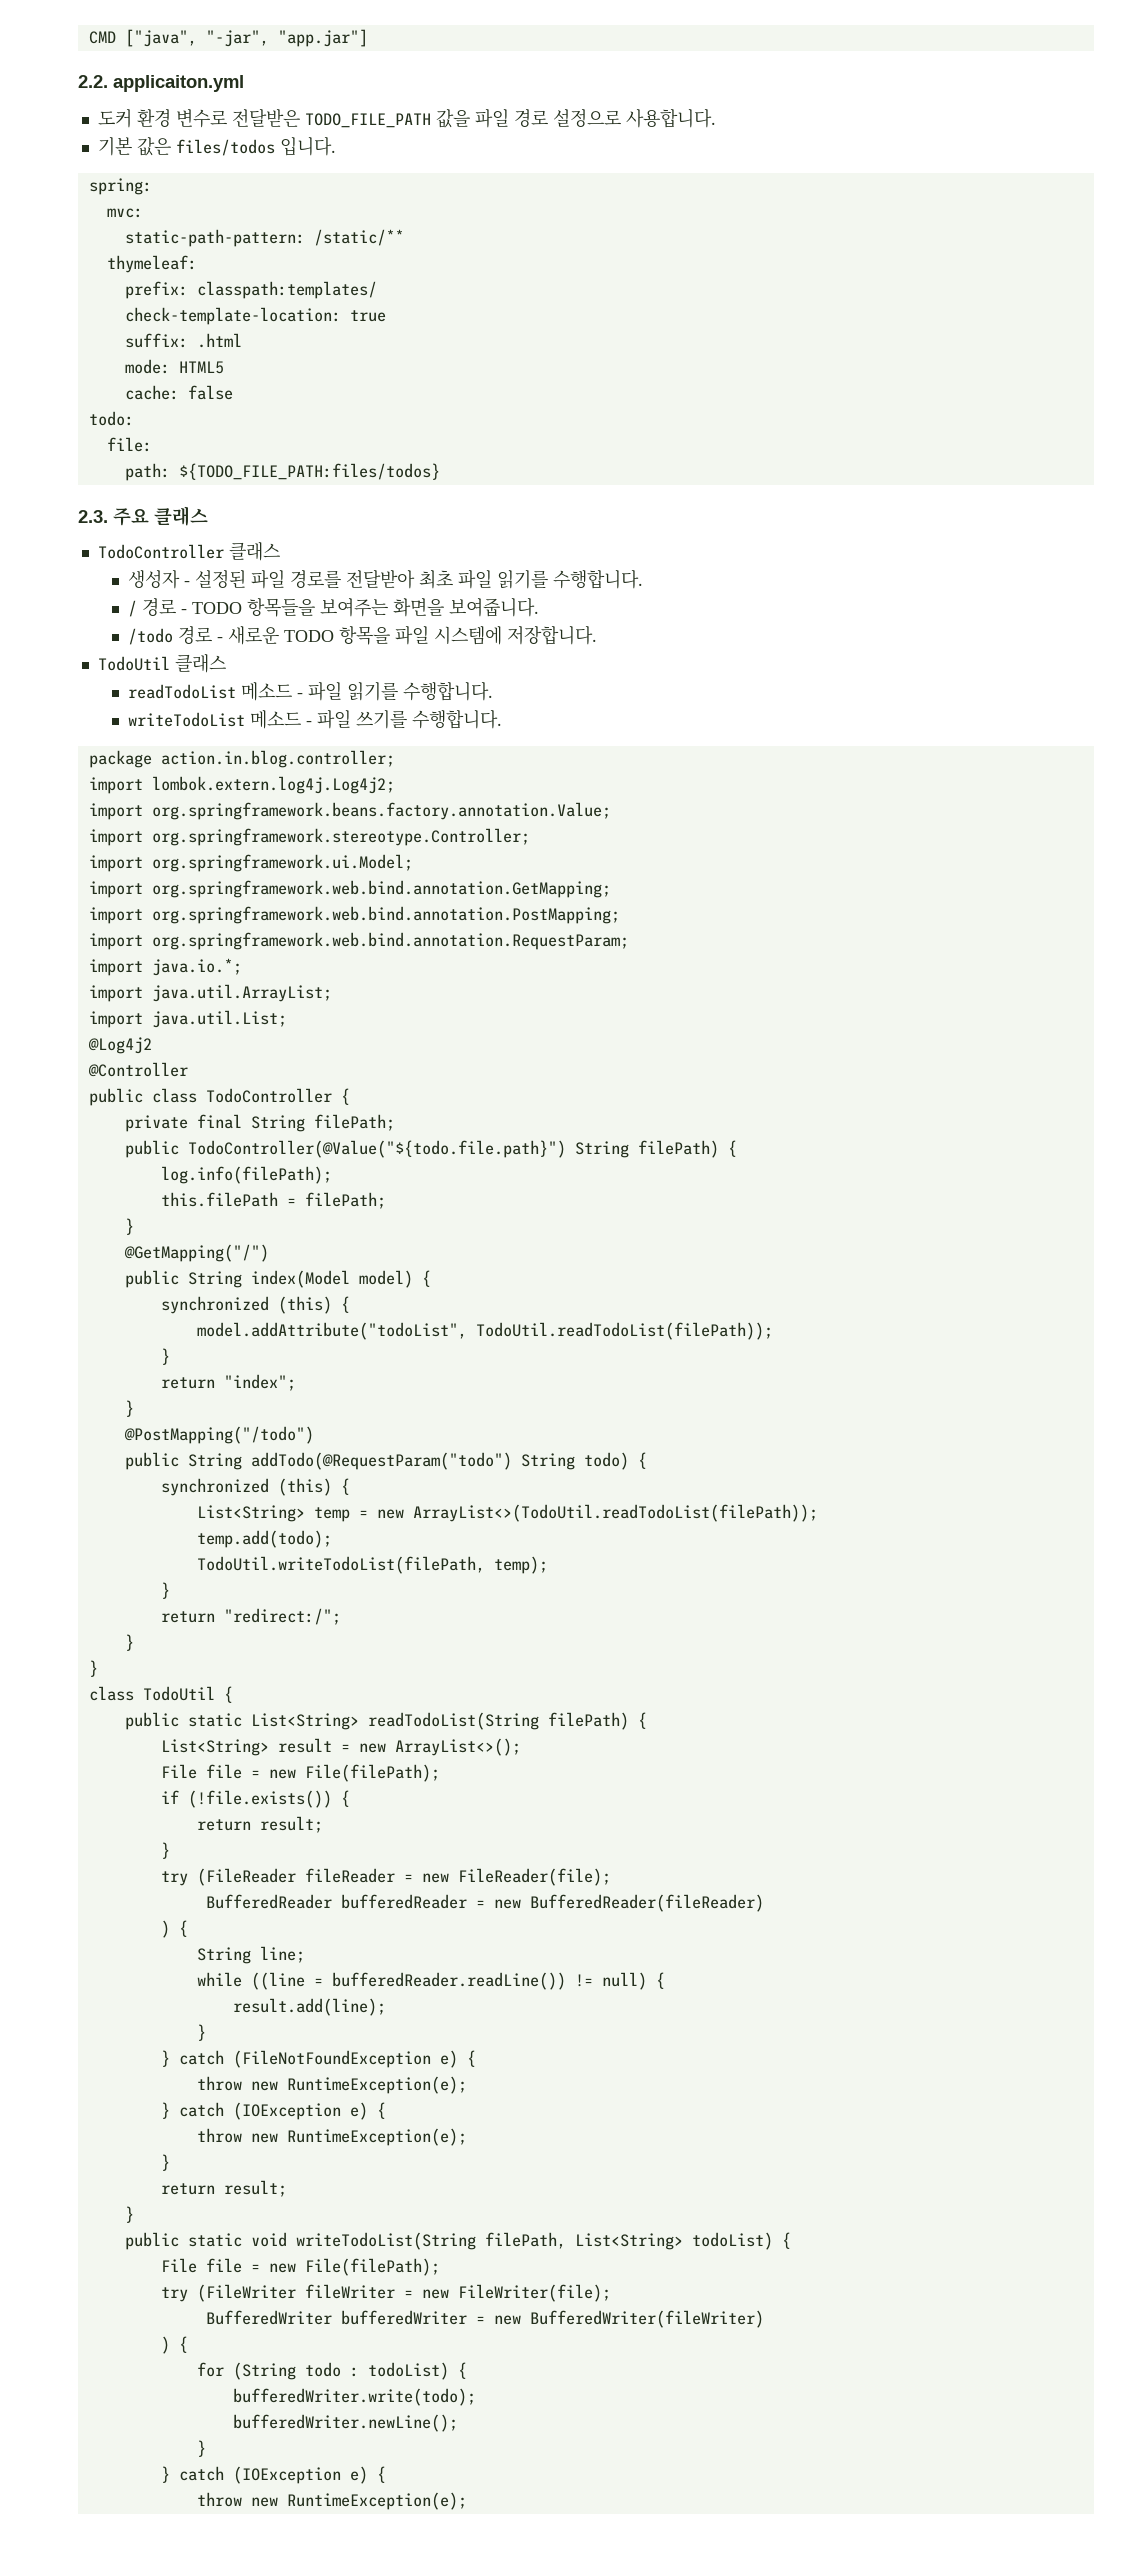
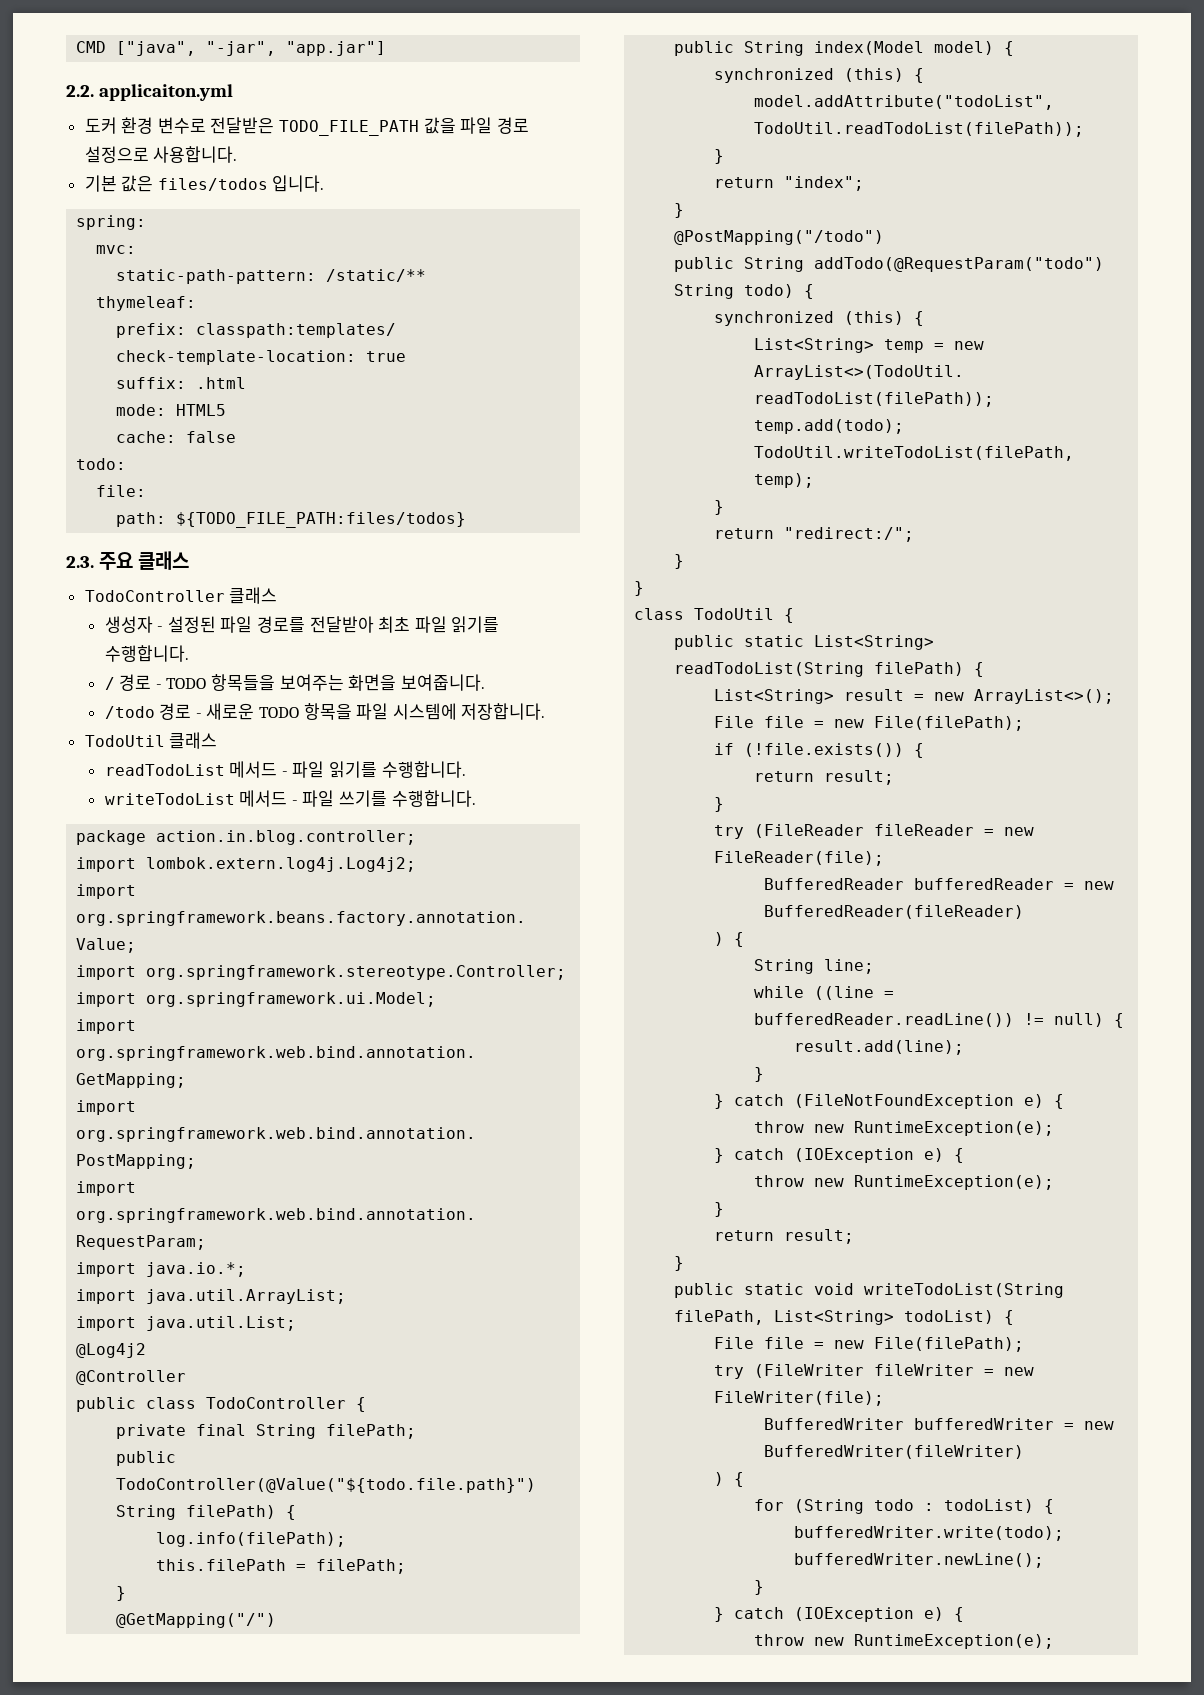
[241,682,293,701] 메소드 -> [229,761,278,778] 메서드
[250,710,302,729] 메소드 -> [239,790,288,807] 메서드

